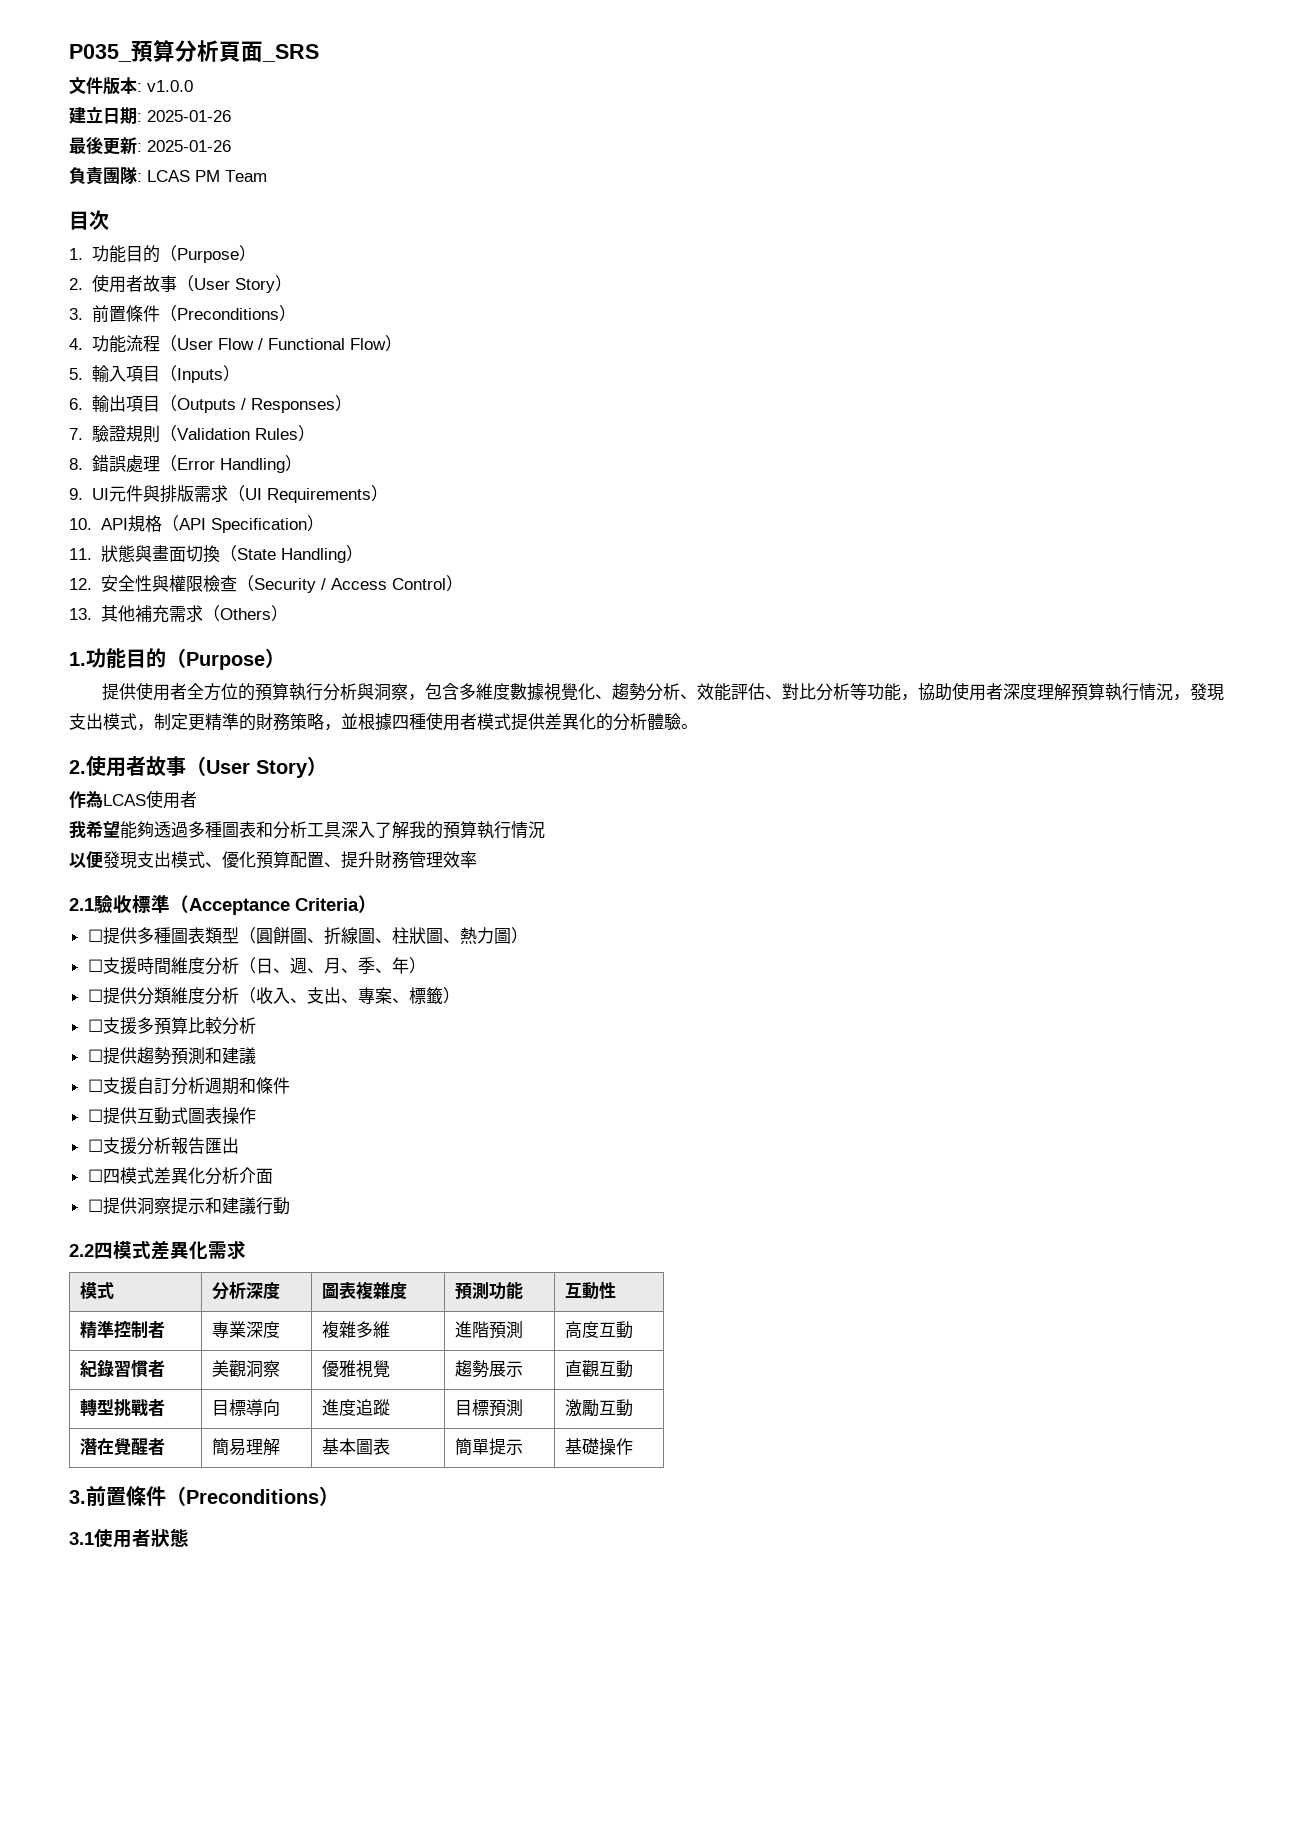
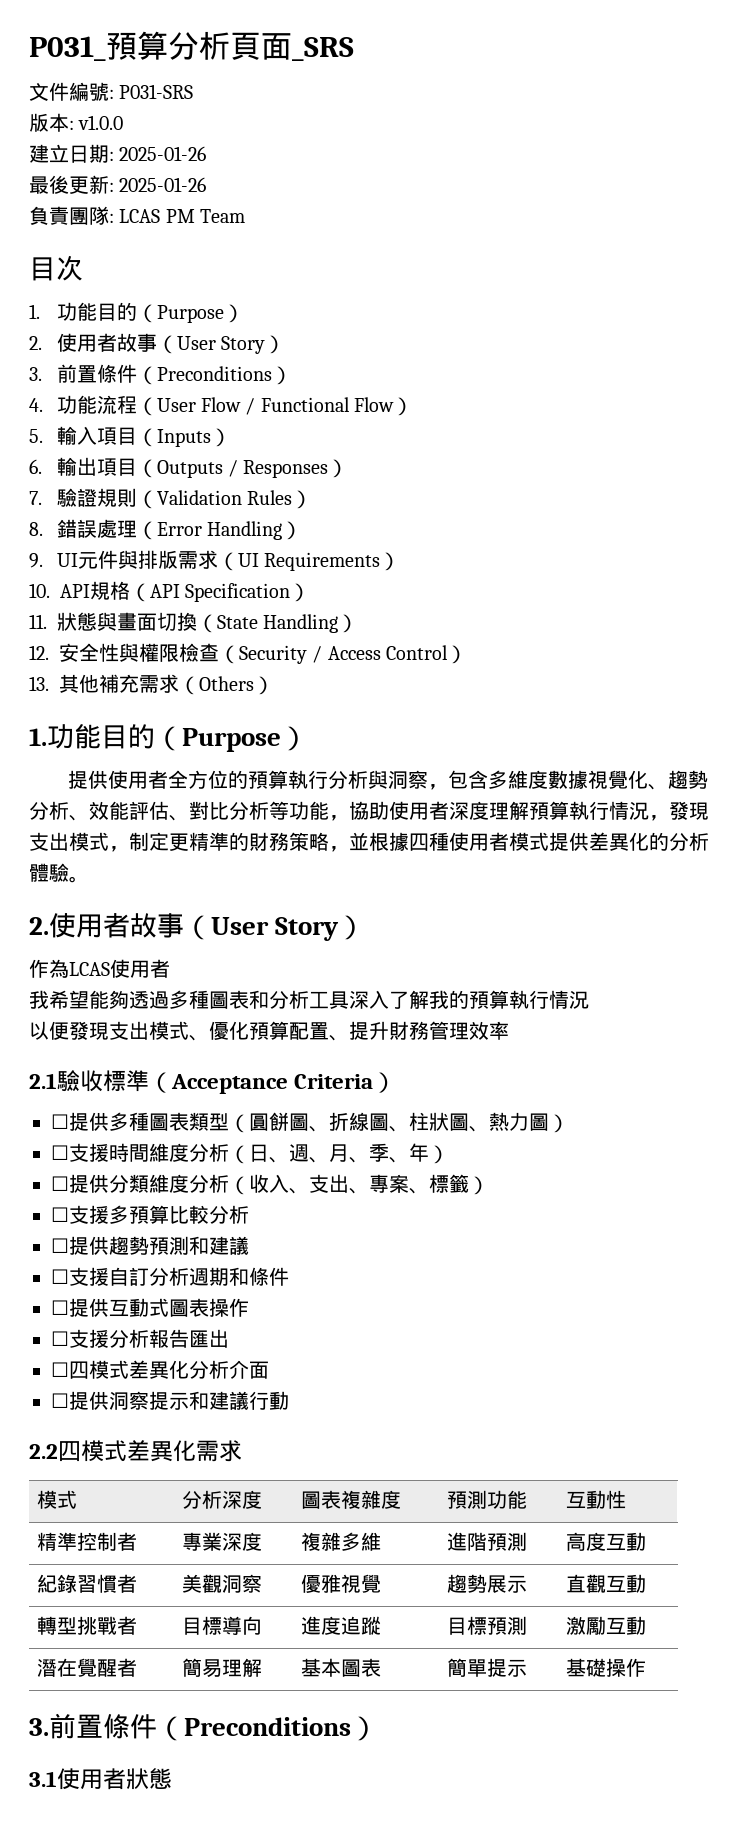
[69,44,132,62] P035_ -> [29,36,106,61] P031_
(103, 85) none -> [69,82,194,101] 編號: P031-SRS //

